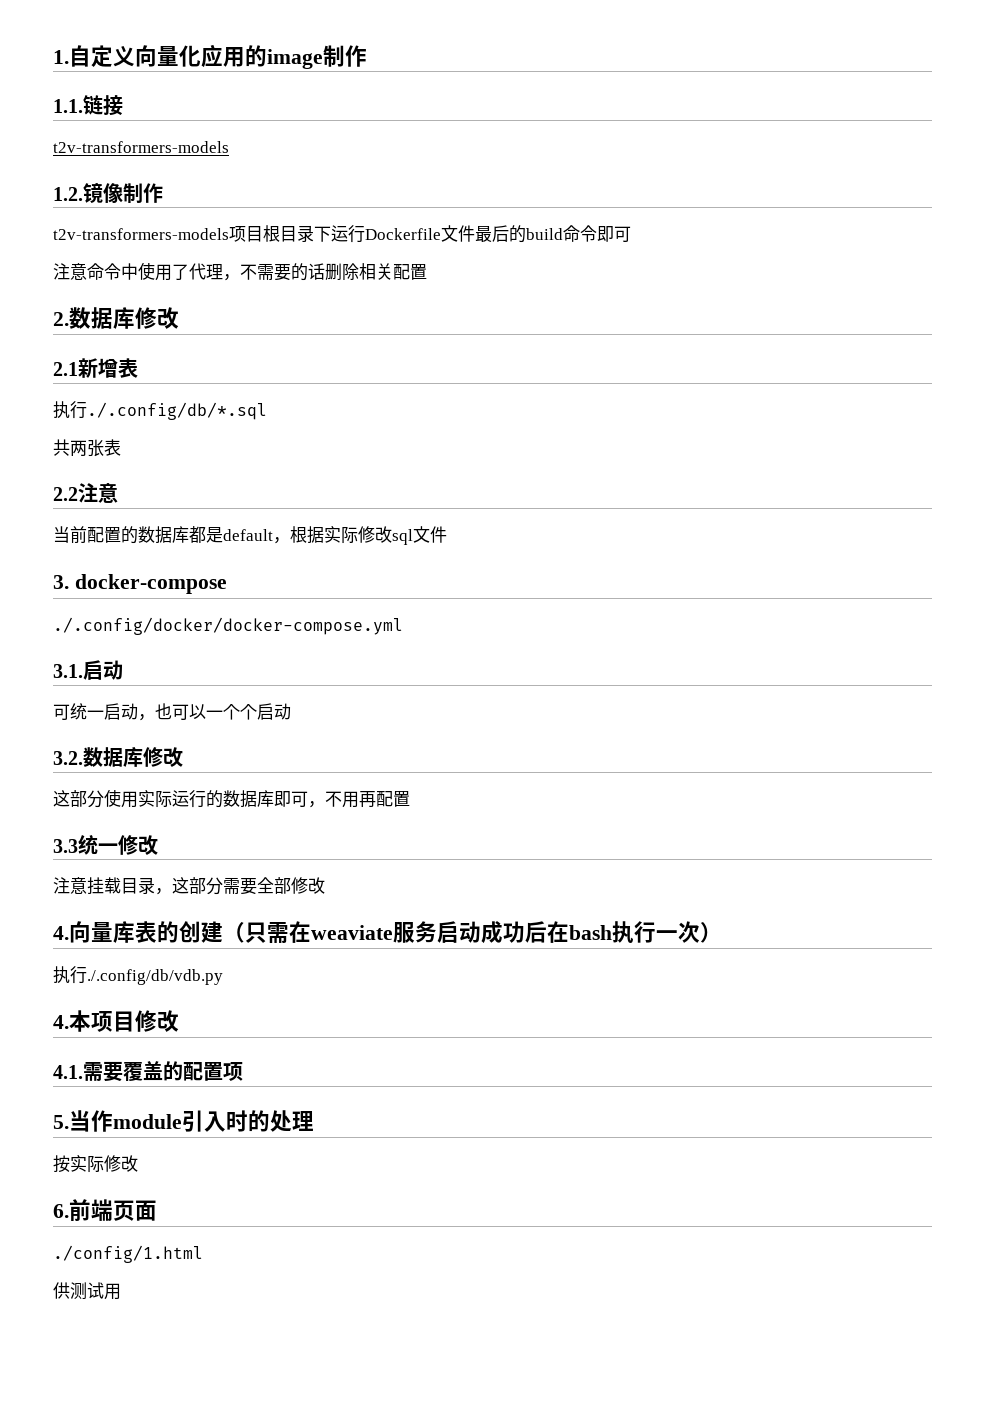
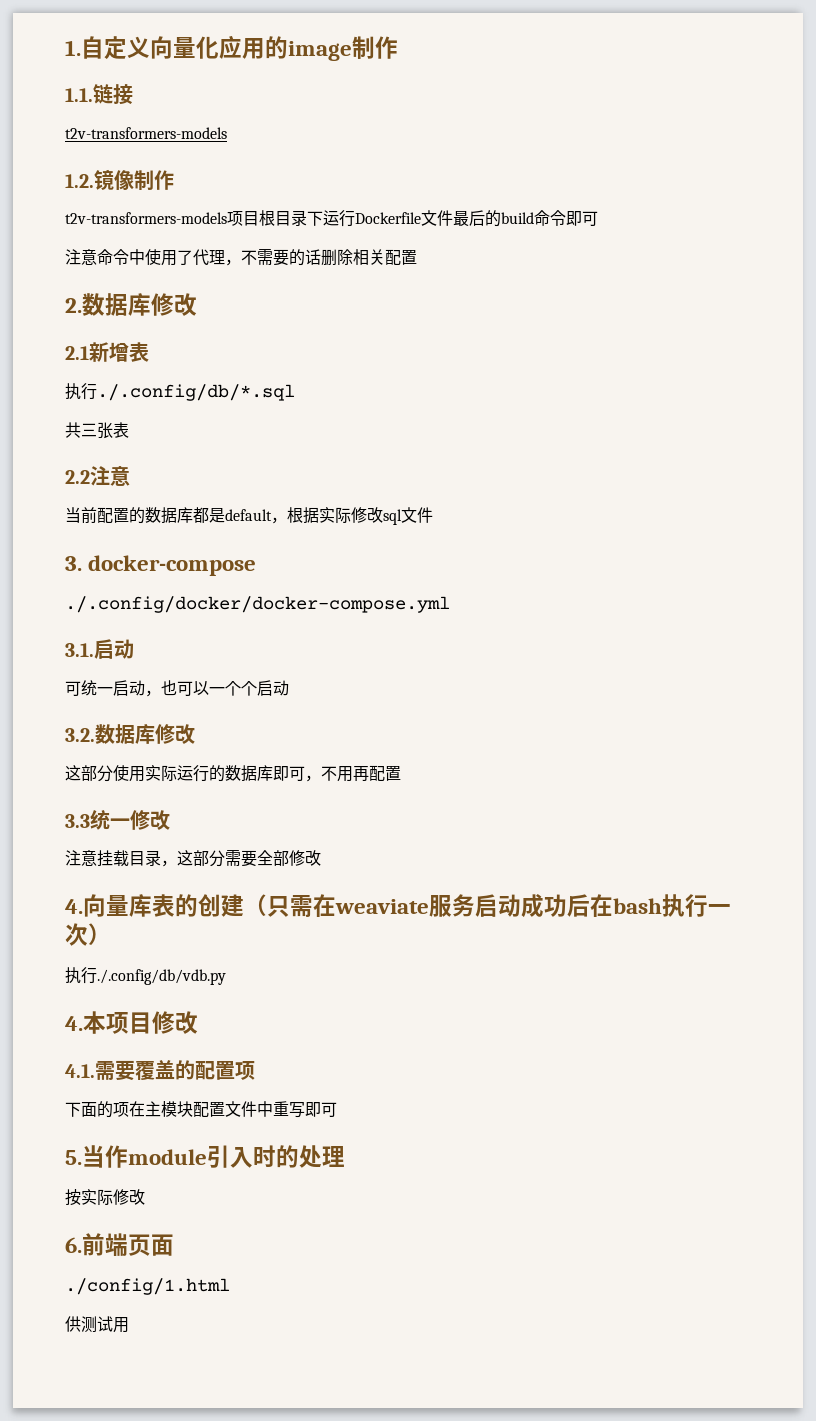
[70,440,87,456] 两 -> [81,423,97,437] 三
(243, 1071) none -> [65,1101,337,1118] // 下面的项在主模块配置文件中重写即可

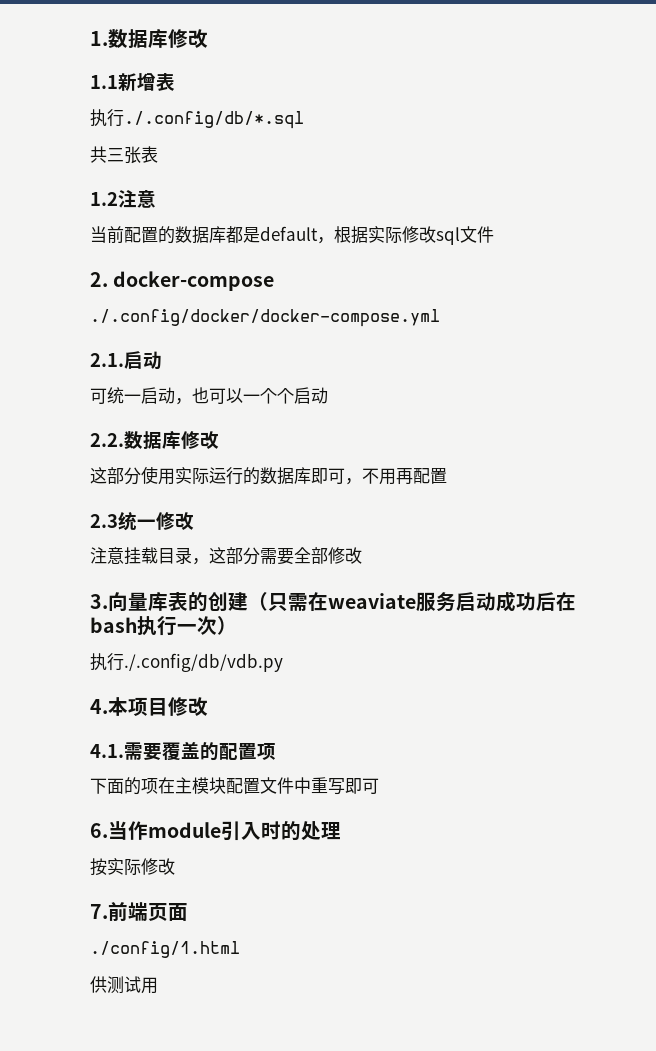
[81,35,398,61] [65,84,133,105] [65,127,227,139] [65,169,174,191] [65,210,598,227] [65,249,417,266] [65,293,197,316] [65,346,89,360] 自定义向量化应用的image制作 // 1.1.链接 // t2v-transformers-models // 1.2.镜像制作 // t2v-transformers-models项目根目录下运行Dockerfile文件最后的build命令即可 // 注意命令中使用了代理，不需要的话删除相关配置 // 2.数据库修改 // 2.1 -> [108,29,208,48] [90,75,118,89] 数据库修改 // 1.1
[65,470,90,484] 2.2 -> [90,192,118,206] 1.2
[65,556,82,571] 3. -> [90,272,108,287] 2.
[65,643,94,657] 3.1. -> [90,353,124,367] 2.1.
[65,728,95,742] 3.2. -> [90,433,124,447] 2.2.
[65,814,90,828] 3.3 -> [90,514,118,528] 2.3
[65,899,83,914] 4. -> [90,594,108,609] 3.
[65,1150,82,1165] 5. -> [90,823,108,838] 6.
[65,1237,82,1253] 6. -> [90,904,108,919] 7.

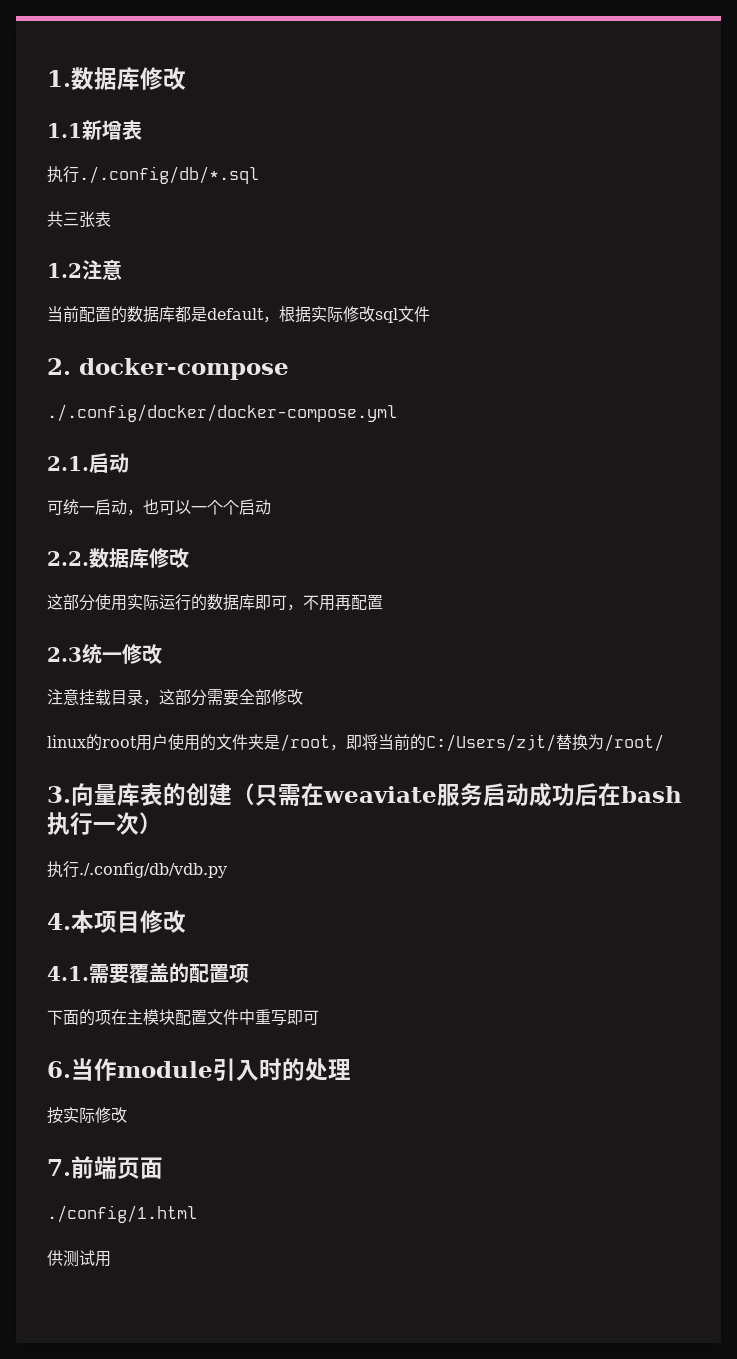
(362, 555) none -> [47,734,664,752] // linux的root用户使用的文件夹是/root，即将当前的C:/Users/zjt/替换为/root/

